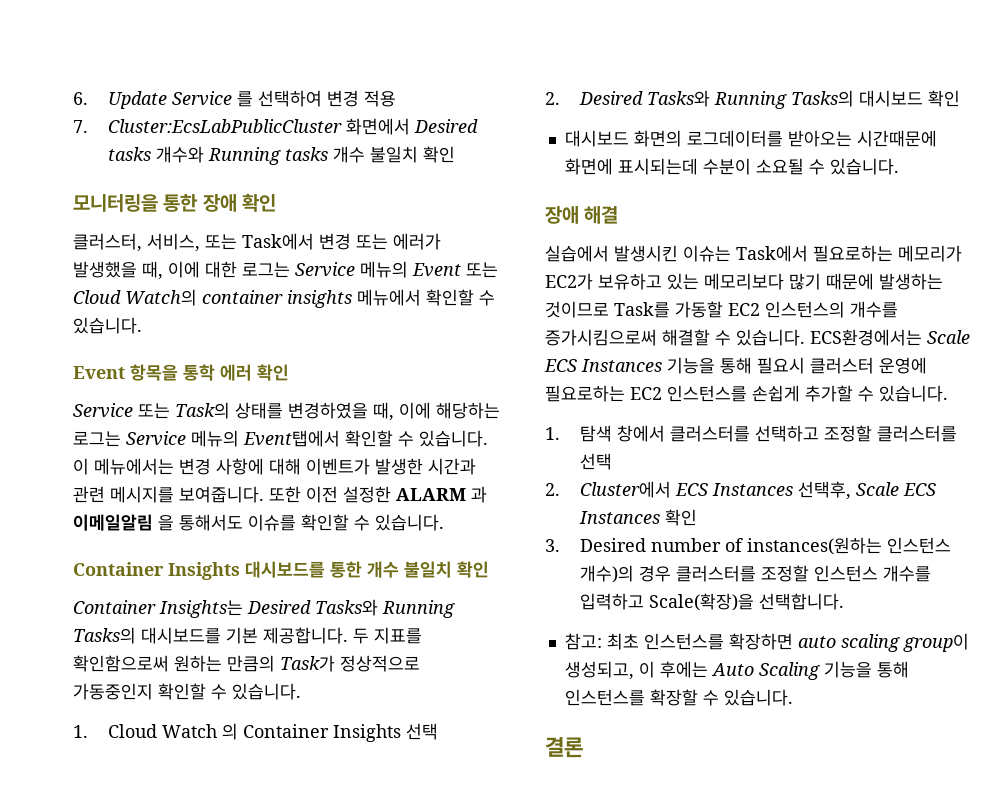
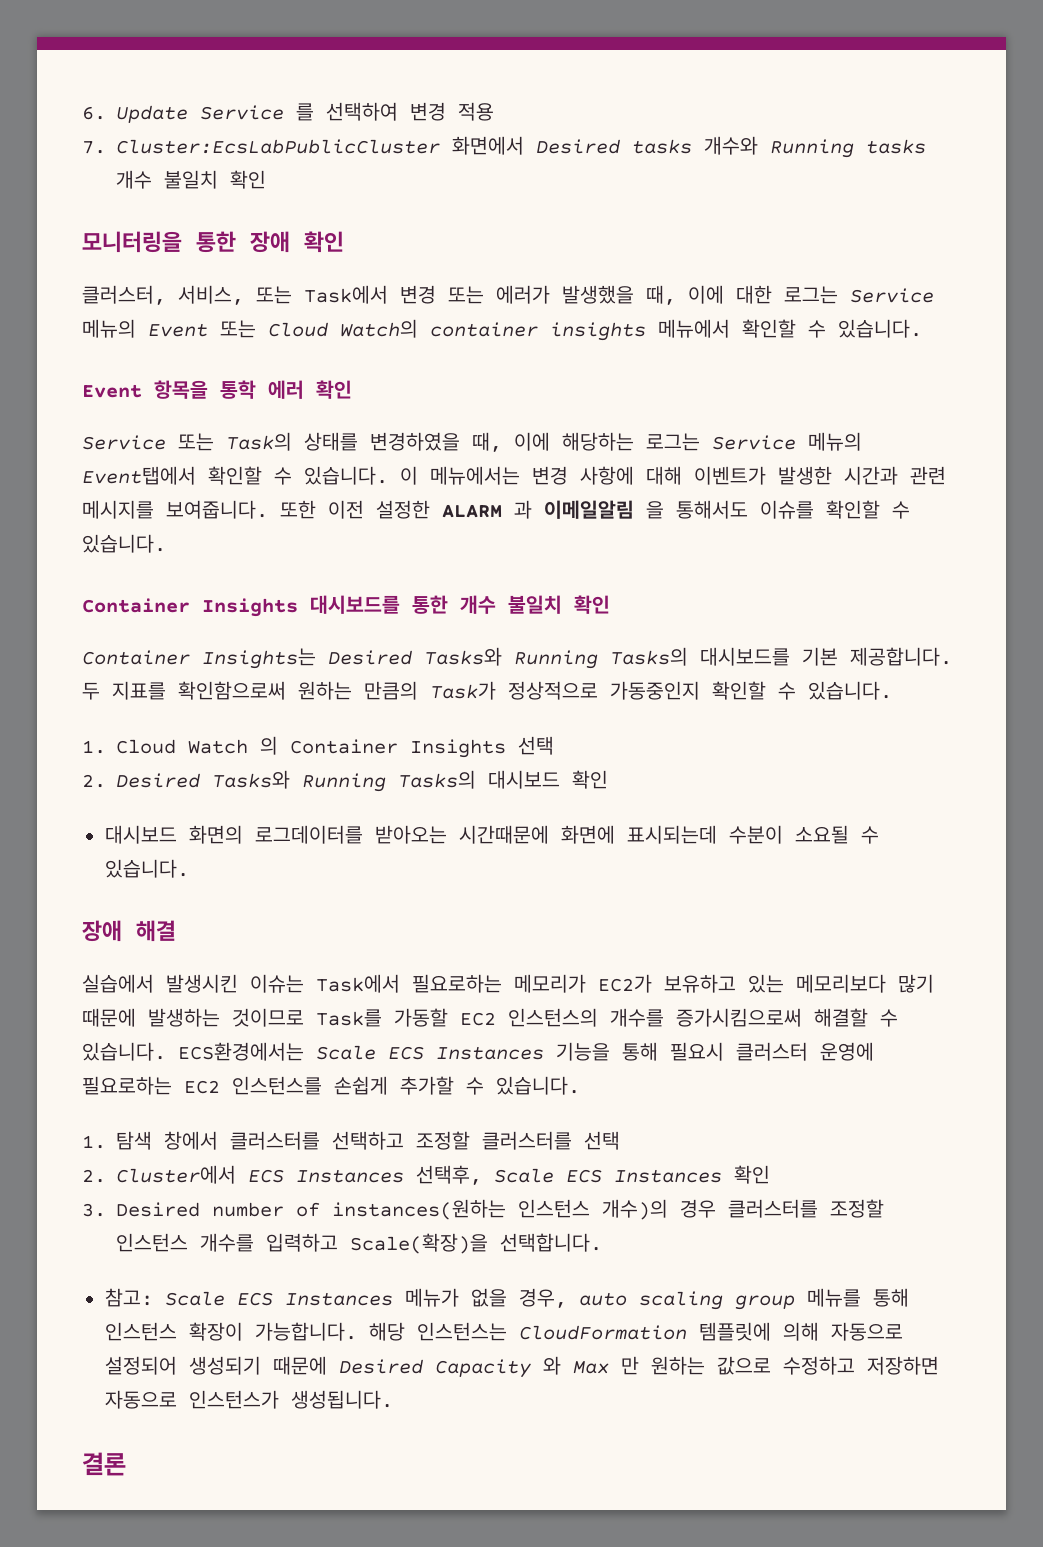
[606,633,969,652] [564,661,909,680] [564,689,793,706] 최초 인스턴스를 확장하면 auto scaling group이 생성되고, 이 후에는 Auto Scaling 기능을 통해 인스턴스를 확장할 수 있습니다. -> [164,1288,909,1310] [104,1322,903,1341] [104,1356,939,1378] [104,1390,393,1409] Scale ECS Instances 메뉴가 없을 경우, auto scaling group 메뉴를 통해 인스턴스 확장이 가능합니다. 해당 인스턴스는 CloudFormation 템플릿에 의해 자동으로 설정되어 생성되기 때문에 Desired Capacity 와 Max 만 원하는 값으로 수정하고 저장하면 자동으로 인스턴스가 생성됩니다.

